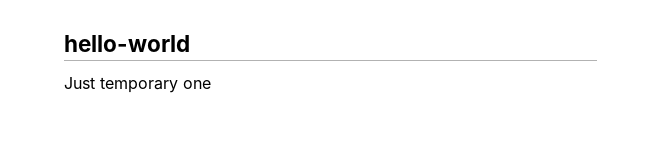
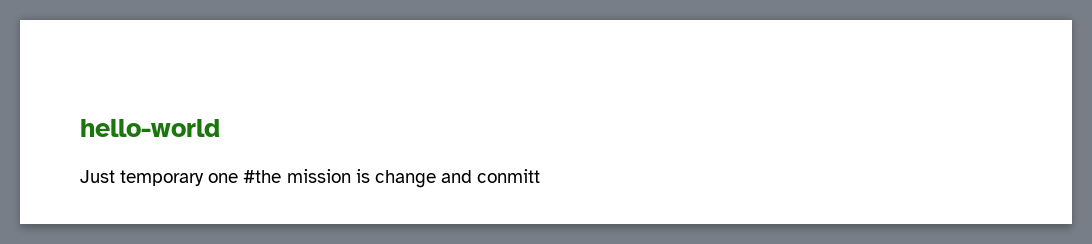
(211, 84) none -> [243,169,541,188] #the mission is change and conmitt

